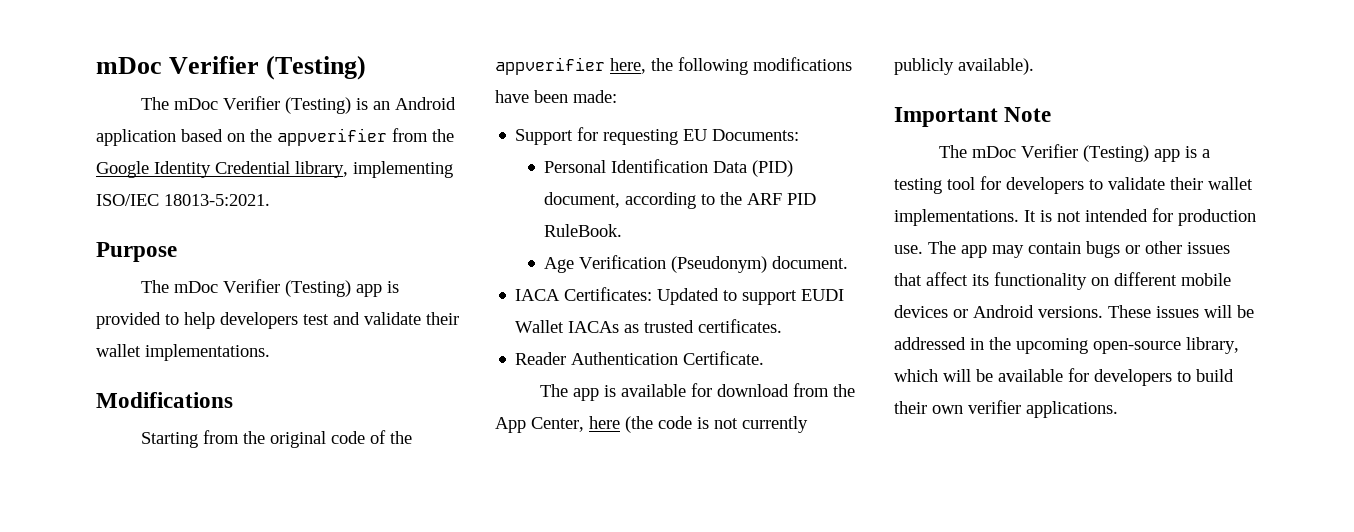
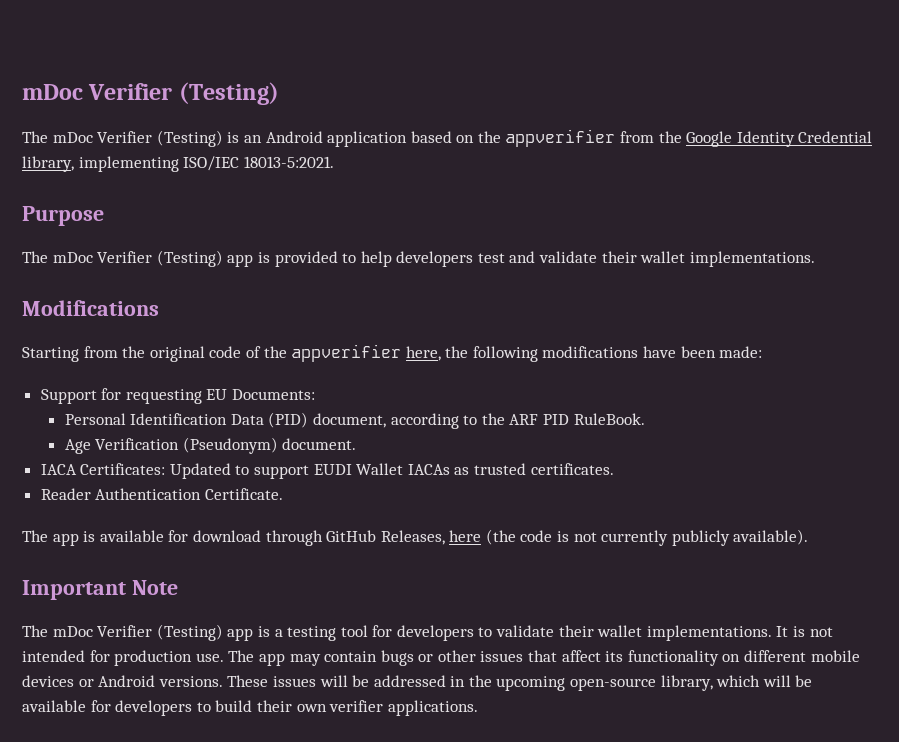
[793,383,856,397] [495,417,584,433] from the App Center, -> [265,530,445,546] through GitHub Releases,

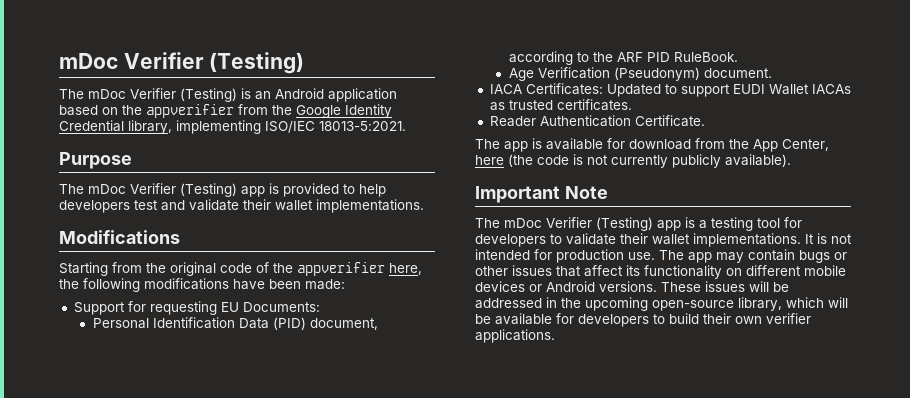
[265,530,445,546] through GitHub Releases, -> [695,138,829,152] from the App Center,

